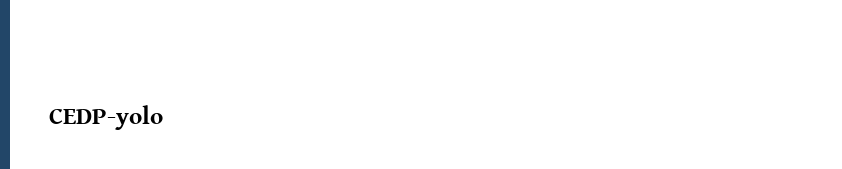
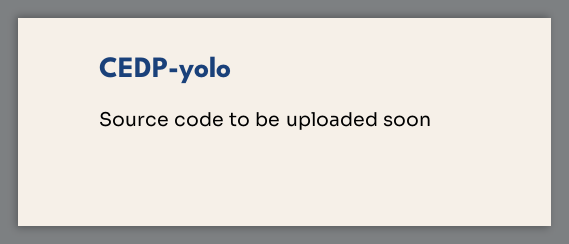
(163, 117) none -> [99,111,431,130] // Source code to be uploaded soon

